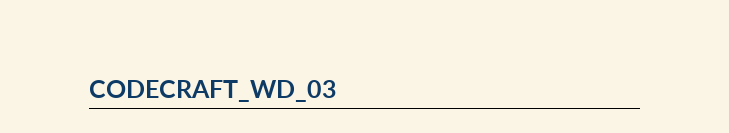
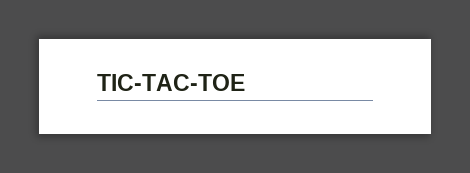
[89,80,337,102] CODECRAFT_WD_03 -> [97,74,245,91] TIC-TAC-TOE

